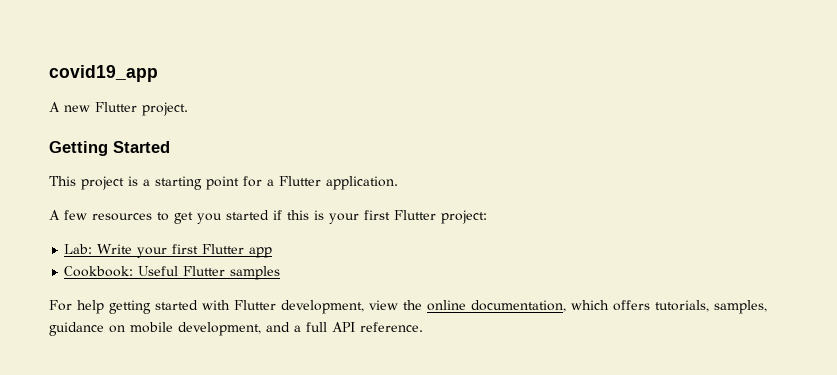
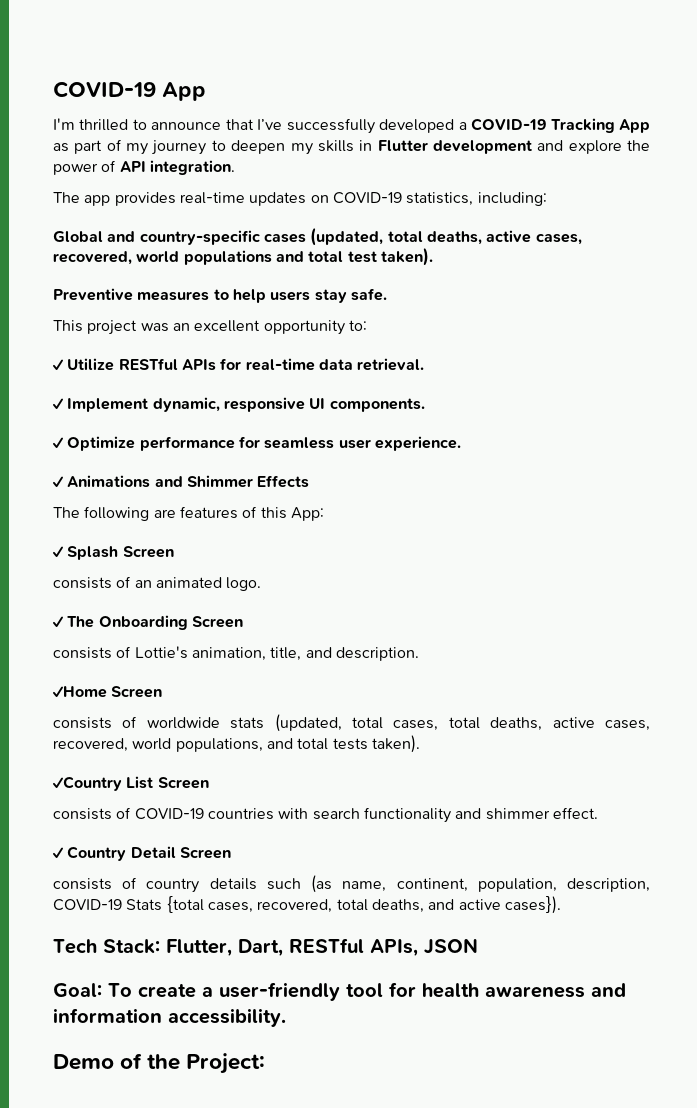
[49,65,158,82] [49,102,188,116] [49,141,170,156] [49,176,398,190] [49,210,487,224] [64,244,273,258] [64,266,281,280] [49,300,767,314] [49,322,423,336] covid19_app // A new Flutter project. // Getting Started // This project is a starting point for a Flutter application. // A few resources to get you started if this is your first Flutter project: // Lab: Write your first Flutter app // Cookbook: Useful Flutter samples // For help getting started with Flutter development, view the online documentation, which offers tutorials, samples, guidance on mobile development, and a full API reference. -> [53,81,207,101] [53,118,650,134] [53,139,650,155] [53,160,235,175] [53,192,547,206] [53,228,582,246] [53,248,433,266] [53,288,387,303] [53,320,367,335] [53,358,425,371] [53,397,425,412] [53,436,461,451] [53,475,310,488] [53,506,324,521] [53,546,174,560] [53,576,262,591] [53,615,243,630] [53,646,419,661] [53,686,163,698] [53,714,650,732] [53,735,420,753] [53,776,209,791] [53,807,598,823] [53,846,231,861] [53,875,650,893] [53,896,561,914] [53,938,478,957] [53,982,626,1001] [53,1008,286,1027] [53,1053,266,1074] COVID-19 App // I'm thrilled to announce that I’ve successfully developed a COVID-19 Tracking App as part of my journey to deepen my skills in Flutter development and explore the power of API integration. // The app provides real-time updates on COVID-19 statistics, including: // Global and country-specific cases (updated, total deaths, active cases, recovered, world populations and total test taken). // Preventive measures to help users stay safe. // This project was an excellent opportunity to: // ✓ Utilize RESTful APIs for real-time data retrieval. // ✓ Implement dynamic, responsive UI components. // ✓ Optimize performance for seamless user experience. // ✓ Animations and Shimmer Effects // The following are features of this App: // ✓ Splash Screen // consists of an animated logo. // ✓ The Onboarding Screen // consists of Lottie's animation, title, and description. // ✓Home Screen // consists of worldwide stats (updated, total cases, total deaths, active cases, recovered, world populations, and total tests taken). // ✓Country List Screen // consists of COVID-19 countries with search functionality and shimmer effect. // ✓ Country Detail Screen // consists of country details such (as name, continent, population, description, COVID-19 Stats {total cases, recovered, total deaths, and active cases}). // Tech Stack: Flutter, Dart, RESTful APIs, JSON // Goal: To create a user-friendly tool for health awareness and information accessibility. // Demo of the Project:

